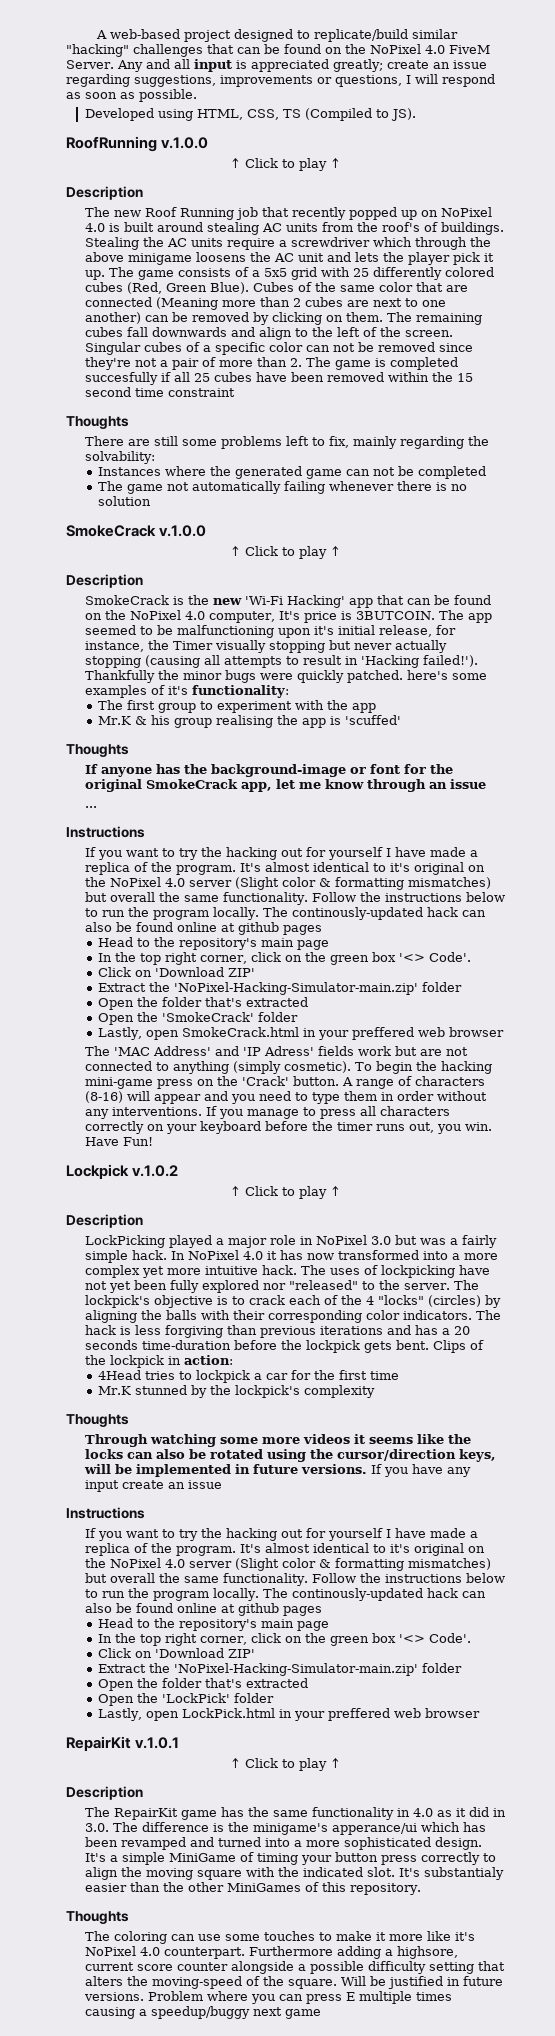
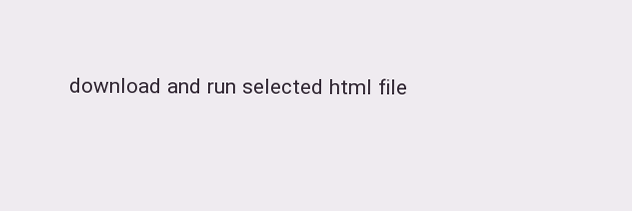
[96,29,459,42] [66,44,490,57] [66,59,487,72] [66,74,495,87] [66,89,197,102] [84,108,416,121] [66,136,209,152] [230,158,341,171] [66,186,143,200] [84,207,492,220] [84,222,504,235] [84,237,491,250] [84,252,494,265] [84,267,494,280] [84,282,468,294] [84,297,446,310] [84,312,482,325] [84,327,453,340] [84,342,473,355] [84,357,458,370] [84,372,473,385] [84,387,235,397] [66,416,129,429] [84,436,489,449] [84,451,155,464] [98,466,487,479] [98,481,468,494] [98,496,152,506] [66,525,207,537] [230,546,341,559] [66,574,143,588] [84,595,491,608] [84,610,492,623] [84,625,456,638] [84,640,447,653] [84,655,478,668] [84,670,487,683] [84,685,289,698] [98,700,377,713] [98,715,402,728] [66,744,129,757] [84,764,453,777] [84,779,486,792] [84,806,97,808] [66,826,145,838] [84,847,478,860] [84,862,485,875] [84,877,491,890] [84,892,505,905] [84,907,486,920] [84,922,322,935] [98,937,330,950] [98,952,472,965] [98,967,256,977] [98,982,463,995] [98,997,309,1010] [98,1012,299,1025] [98,1027,505,1040] [84,1046,468,1056] [84,1061,492,1074] [84,1076,485,1089] [84,1091,487,1104] [84,1106,450,1119] [84,1121,492,1134] [84,1137,153,1146] [66,1164,179,1179] [230,1186,341,1199] [66,1214,143,1228] [84,1235,497,1248] [84,1250,498,1263] [84,1265,490,1278] [84,1280,479,1293] [84,1295,501,1308] [84,1310,501,1323] [84,1325,470,1338] [84,1340,484,1353] [84,1355,233,1368] [98,1370,400,1383] [98,1385,376,1398] [66,1414,129,1427] [84,1434,471,1447] [84,1449,496,1462] [83,1464,471,1477] [84,1480,222,1492] [66,1507,145,1519] [84,1528,478,1541] [84,1543,485,1556] [84,1558,491,1571] [84,1573,505,1586] [84,1588,486,1601] [84,1603,322,1616] [98,1618,330,1631] [98,1633,472,1646] [98,1648,256,1658] [98,1663,463,1676] [98,1678,309,1691] [98,1693,275,1706] [98,1708,481,1721] [66,1736,180,1751] [230,1758,341,1771] [66,1786,143,1800] [84,1807,506,1820] [84,1822,486,1835] [84,1837,482,1850] [84,1852,496,1865] [84,1867,504,1880] [84,1882,421,1895] [66,1911,129,1924] [84,1931,475,1944] [84,1946,458,1959] [84,1961,505,1974] [84,1976,503,1989] [83,1991,452,2004] [84,2006,321,2019] A web-based project designed to replicate/build similar "hacking" challenges that can be found on the NoPixel 4.0 FiveM Server. Any and all input is appreciated greatly; create an issue regarding suggestions, improvements or questions, I will respond as soon as possible. // Developed using HTML, CSS, TS (Compiled to JS). // RoofRunning v.1.0.0 // ↑ Click to play ↑ // Description // The new Roof Running job that recently popped up on NoPixel 4.0 is built around stealing AC units from the roof's of buildings. Stealing the AC units require a screwdriver which through the above minigame loosens the AC unit and lets the player pick it up. The game consists of a 5x5 grid with 25 differently colored cubes (Red, Green Blue). Cubes of the same color that are connected (Meaning more than 2 cubes are next to one another) can be removed by clicking on them. The remaining cubes fall downwards and align to the left of the screen. Singular cubes of a specific color can not be removed since they're not a pair of more than 2. The game is completed succesfully if all 25 cubes have been removed within the 15 second time constraint // Thoughts // There are still some problems left to fix, mainly regarding the solvability: // Instances where the generated game can not be completed // The game not automatically failing whenever there is no solution // SmokeCrack v.1.0.0 // ↑ Click to play ↑ // Description // SmokeCrack is the new 'Wi-Fi Hacking' app that can be found on the NoPixel 4.0 computer, It's price is 3BUTCOIN. The app seemed to be malfunctioning upon it's initial release, for instance, the Timer visually stopping but never actually stopping (causing all attempts to result in 'Hacking failed!'). Thankfully the minor bugs were quickly patched. here's some examples of it's functionality: // The first group to experiment with the app // Mr.K & his group realising the app is 'scuffed' // Thoughts // If anyone has the background-image or font for the original SmokeCrack app, let me know through an issue // ... // Instructions // If you want to try the hacking out for yourself I have made a replica of the program. It's almost identical to it's original on the NoPixel 4.0 server (Slight color & formatting mismatches) but overall the same functionality. Follow the instructions below to run the program locally. The continously-updated hack can also be found online at github pages // Head to the repository's main page // In the top right corner, click on the green box '<> Code'. // Click on 'Download ZIP' // Extract the 'NoPixel-Hacking-Simulator-main.zip' folder // Open the folder that's extracted // Open the 'SmokeCrack' folder // Lastly, open SmokeCrack.html in your preffered web browser // The 'MAC Address' and 'IP Adress' fields work but are not connected to anything (simply cosmetic). To begin the hacking mini-game press on the 'Crack' button. A range of characters (8-16) will appear and you need to type them in order without any interventions. If you manage to press all characters correctly on your keyboard before the timer runs out, you win. Have Fun! // Lockpick v.1.0.2 // ↑ Click to play ↑ // Description // LockPicking played a major role in NoPixel 3.0 but was a fairly simple hack. In NoPixel 4.0 it has now transformed into a more complex yet more intuitive hack. The uses of lockpicking have not yet been fully explored nor "released" to the server. The lockpick's objective is to crack each of the 4 "locks" (circles) by aligning the balls with their corresponding color indicators. The hack is less forgiving than previous iterations and has a 20 seconds time-duration before the lockpick gets bent. Clips of the lockpick in action: // 4Head tries to lockpick a car for the first time // Mr.K stunned by the lockpick's complexity // Thoughts // Through watching some more videos it seems like the locks can also be rotated using the cursor/direction keys, will be implemented in future versions. If you have any input create an issue // Instructions // If you want to try the hacking out for yourself I have made a replica of the program. It's almost identical to it's original on the NoPixel 4.0 server (Slight color & formatting mismatches) but overall the same functionality. Follow the instructions below to run the program locally. The continously-updated hack can also be found online at github pages // Head to the repository's main page // In the top right corner, click on the green box '<> Code'. // Click on 'Download ZIP' // Extract the 'NoPixel-Hacking-Simulator-main.zip' folder // Open the folder that's extracted // Open the 'LockPick' folder // Lastly, open LockPick.html in your preffered web browser // RepairKit v.1.0.1 // ↑ Click to play ↑ // Description // The RepairKit game has the same functionality in 4.0 as it did in 3.0. The difference is the minigame's apperance/ui which has been revamped and turned into a more sophisticated design. It's a simple MiniGame of timing your button press correctly to align the moving square with the indicated slot. It's substantialy easier than the other MiniGames of this repository. // Thoughts // The coloring can use some touches to make it more like it's NoPixel 4.0 counterpart. Furthermore adding a highsore, current score counter alongside a possible difficulty setting that alters the moving-speed of the square. Will be justified in future versions. Problem where you can press E multiple times causing a speedup/buggy next game -> [69,77,408,95] download and run selected html file

